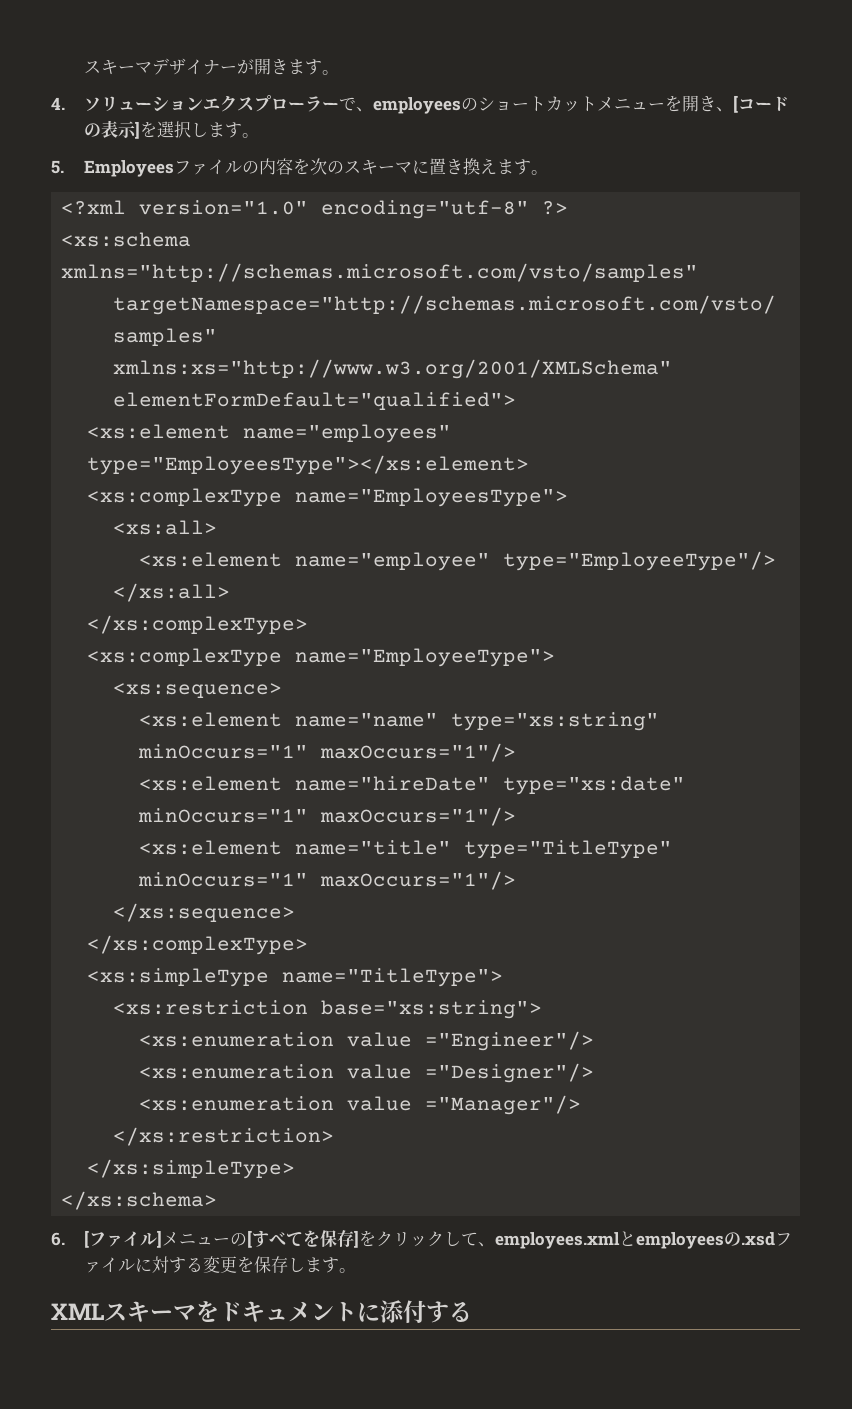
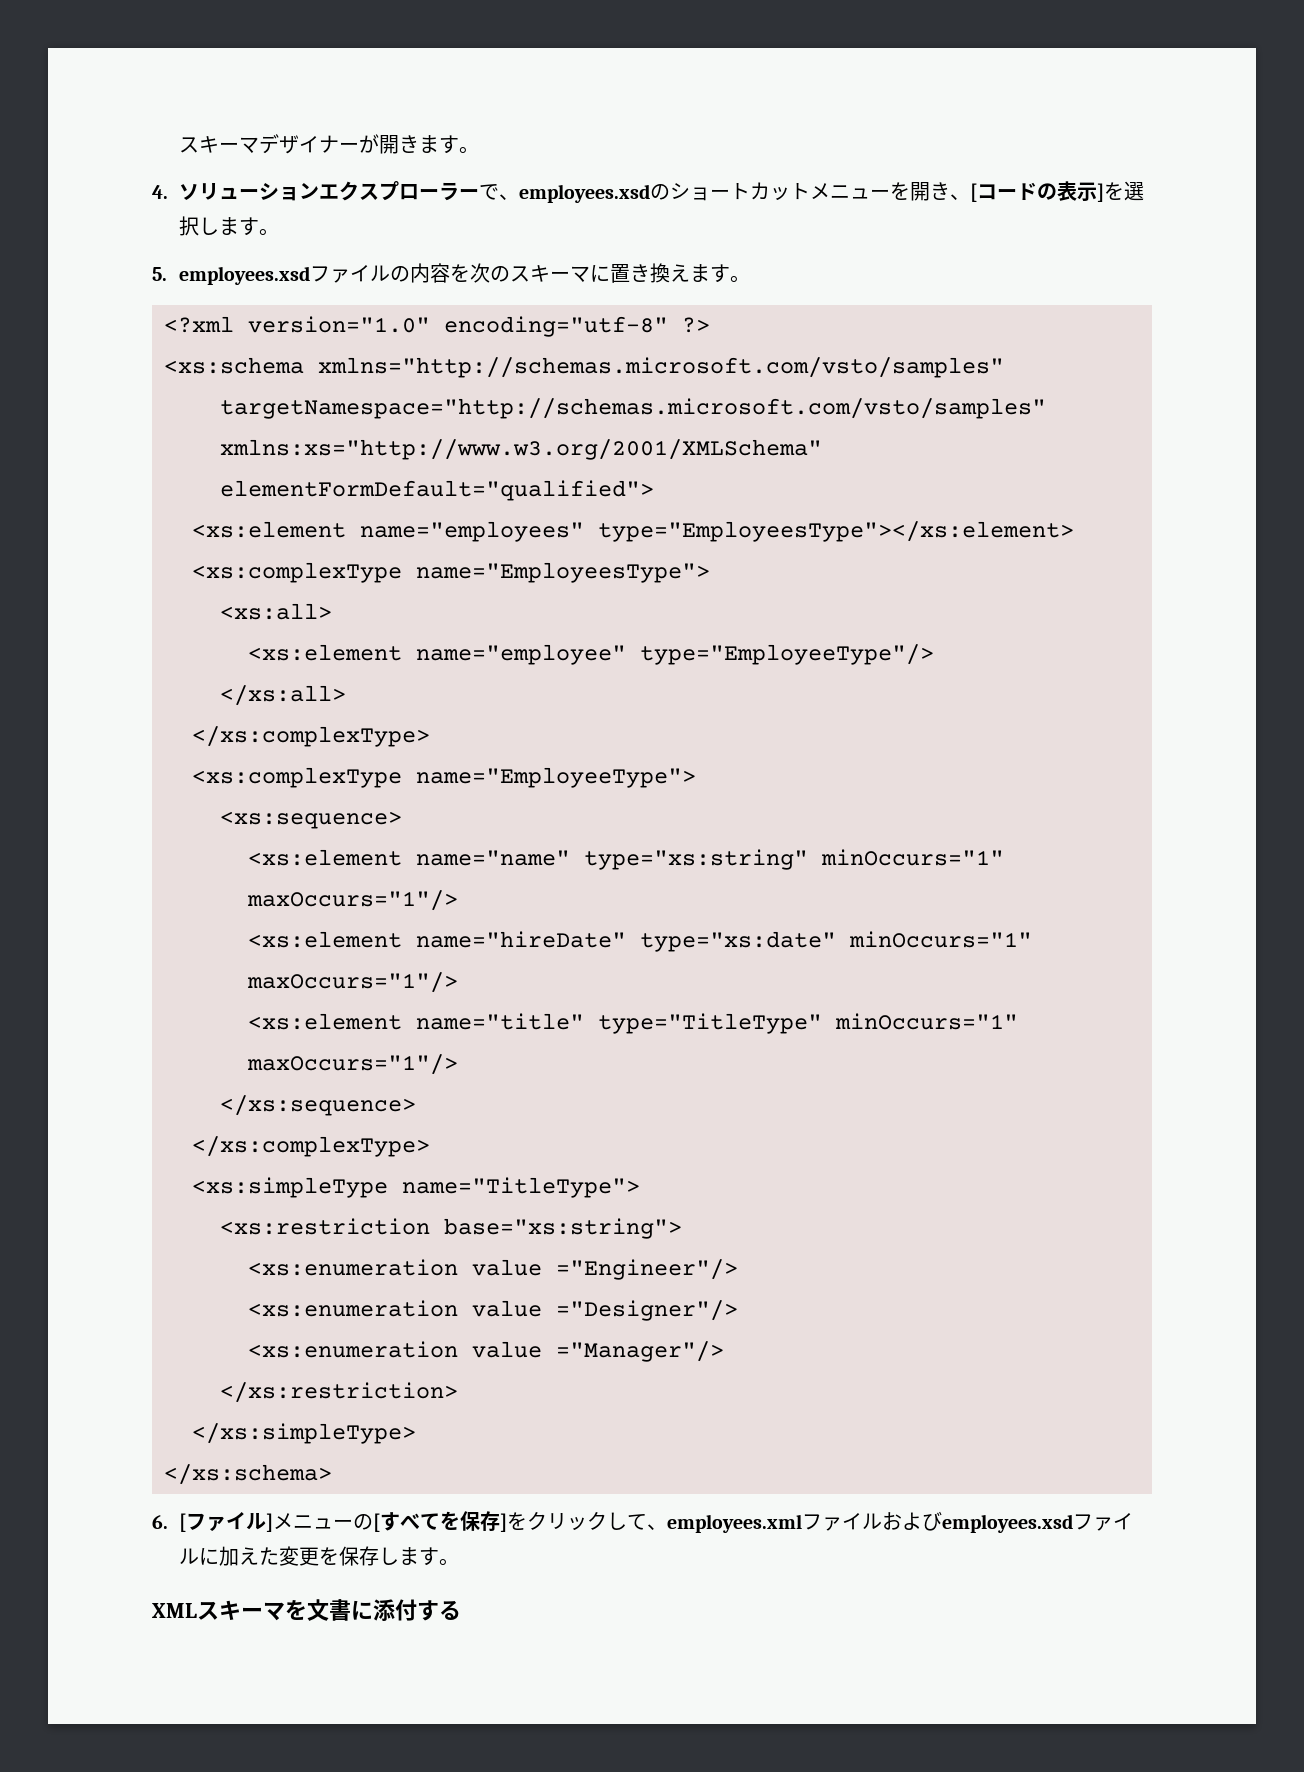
[373,97,462,114] employees -> [519,184,651,203] employees.xsd
[84,160,175,177] Employees -> [179,266,311,285] employees.xsd
[619,1231,776,1249] とemployeesの.xsd -> [802,1511,1074,1533] ファイルおよびemployees.xsd
[152,1256,204,1273] 対する -> [219,1546,280,1566] 加えた
[219,1301,357,1322] ドキュメント -> [307,1599,351,1621] 文書

